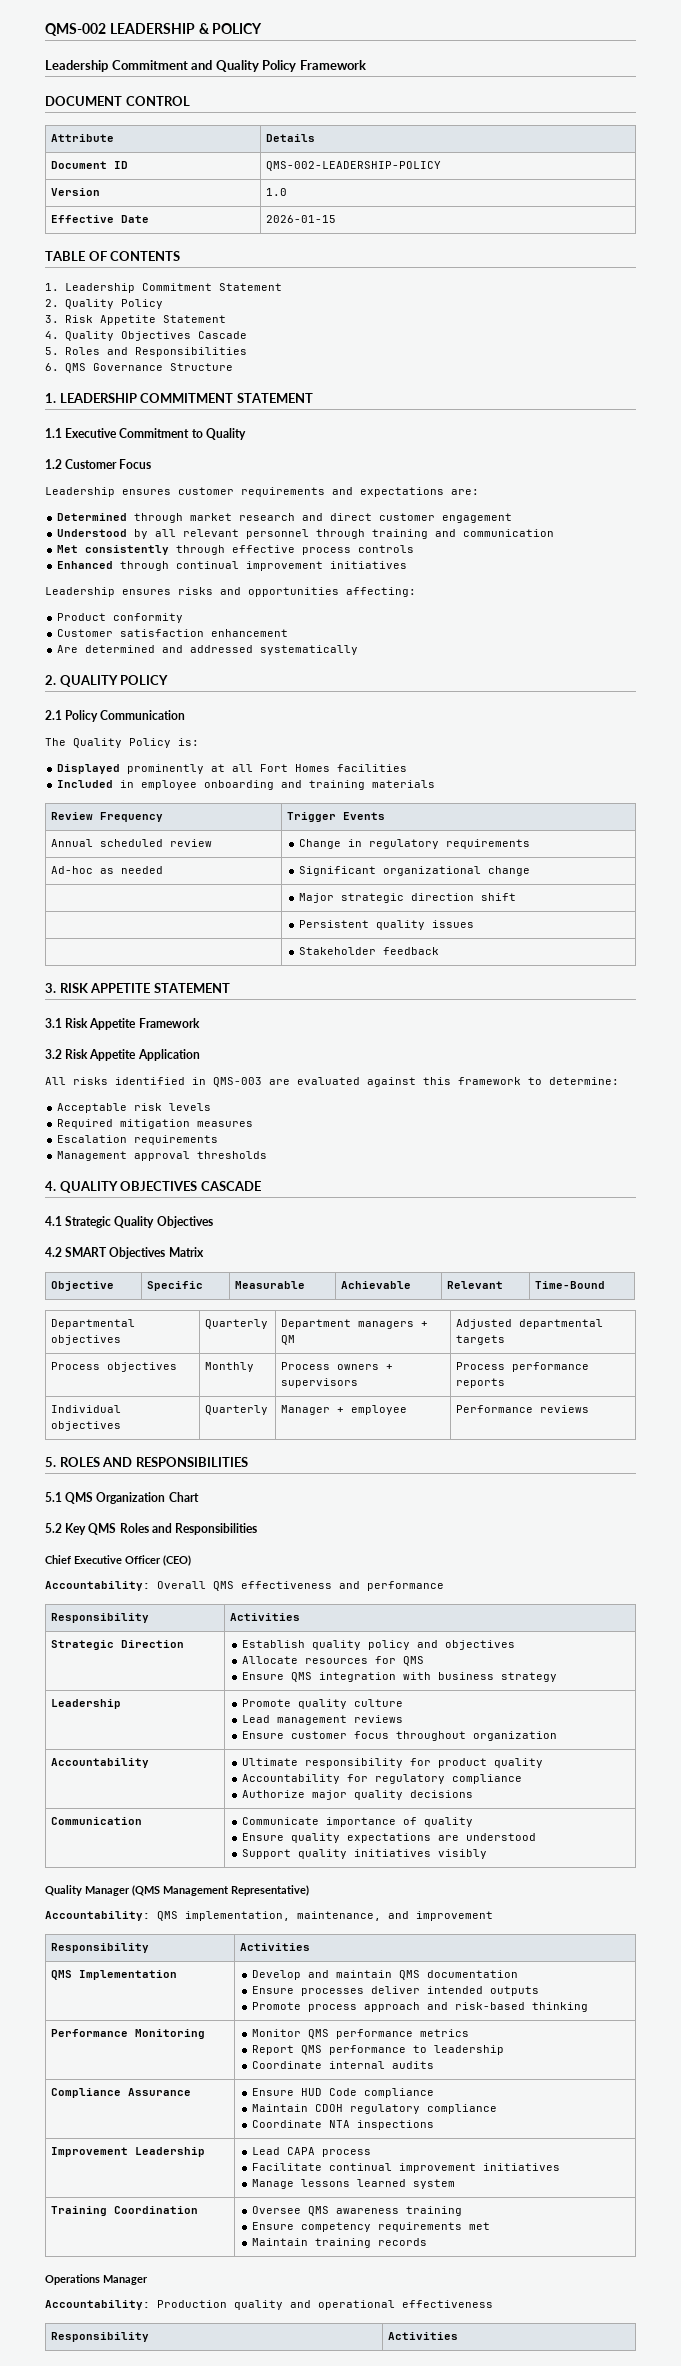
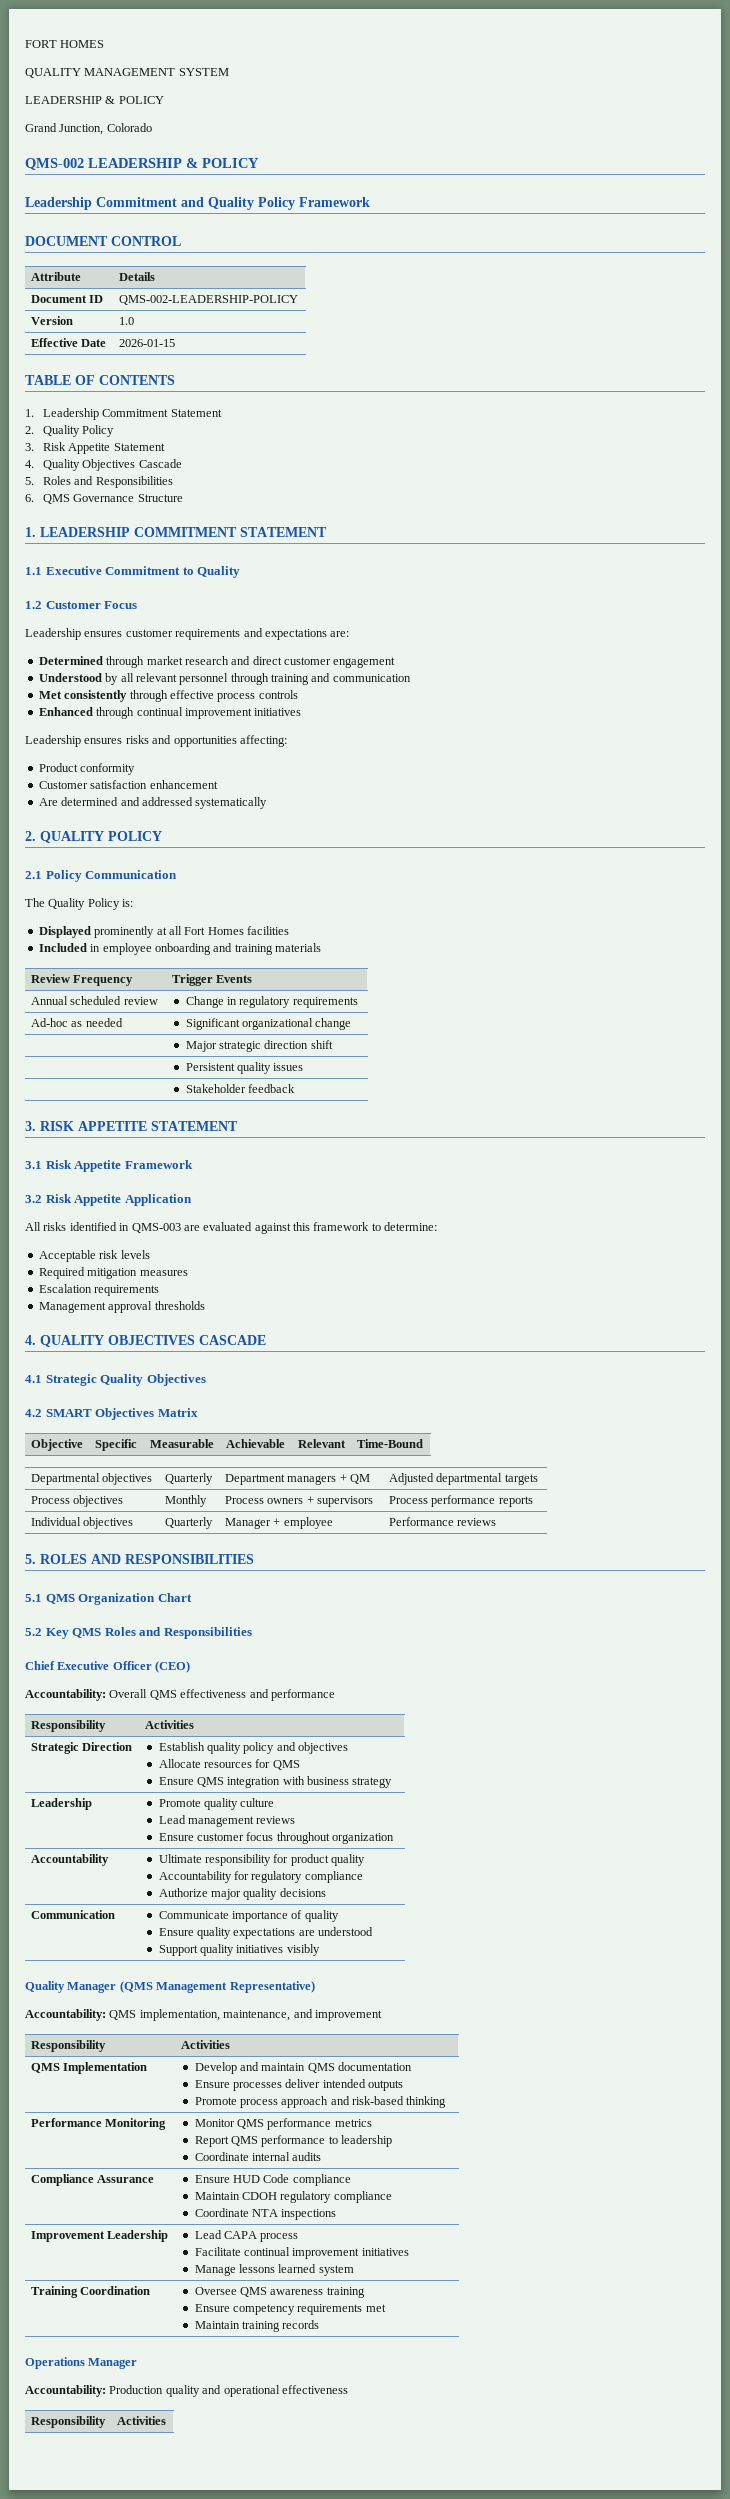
(45, 29) none -> [25,40,105,48] [25,68,229,78] [25,96,164,104] [25,123,152,135] FORT HOMES // QUALITY MANAGEMENT SYSTEM // LEADERSHIP & POLICY // Grand Junction, Colorado //

